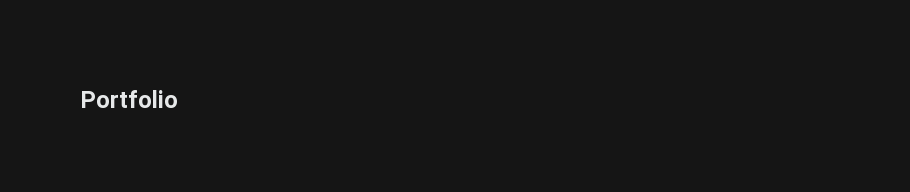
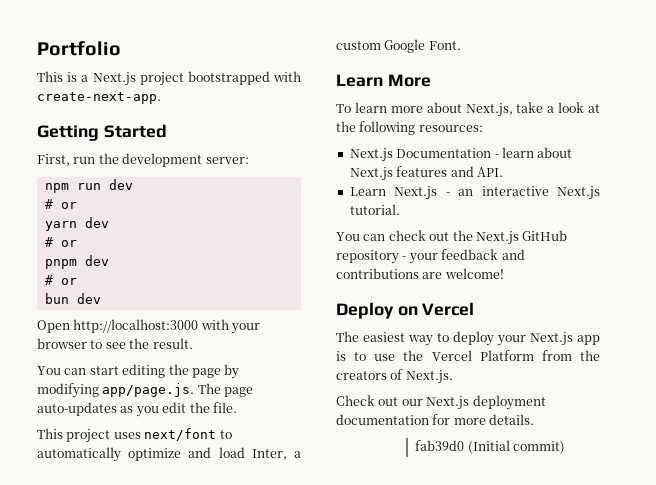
(178, 99) none -> [37,71,301,86] [37,92,161,104] [37,124,167,141] [37,153,249,167] [44,179,133,193] [44,199,77,209] [44,217,109,231] [44,237,77,247] [44,255,109,269] [44,275,77,285] [44,293,101,304] [37,319,261,334] [37,338,193,349] [37,364,240,379] [37,383,254,398] [37,402,237,417] [37,428,232,443] [37,447,301,462] [336,39,461,53] [336,74,431,87] [336,102,600,117] [336,121,483,135] [349,147,573,162] [349,166,503,181] [349,186,600,200] [349,204,400,215] [336,230,568,245] [336,249,525,264] [336,268,504,279] [336,302,475,319] [336,331,600,346] [336,350,600,361] [336,369,453,384] [336,395,546,410] [336,414,535,425] [415,440,565,454] // This is a Next.js project bootstrapped with create-next-app. // Getting Started // First, run the development server: // npm run dev // # or // yarn dev // # or // pnpm dev // # or // bun dev // Open http://localhost:3000 with your browser to see the result. // You can start editing the page by modifying app/page.js. The page auto-updates as you edit the file. // This project uses next/font to automatically optimize and load Inter, a custom Google Font. // Learn More // To learn more about Next.js, take a look at the following resources: // Next.js Documentation - learn about Next.js features and API. // Learn Next.js - an interactive Next.js tutorial. // You can check out the Next.js GitHub repository - your feedback and contributions are welcome! // Deploy on Vercel // The easiest way to deploy your Next.js app is to use the Vercel Platform from the creators of Next.js. // Check out our Next.js deployment documentation for more details. // fab39d0 (Initial commit)

